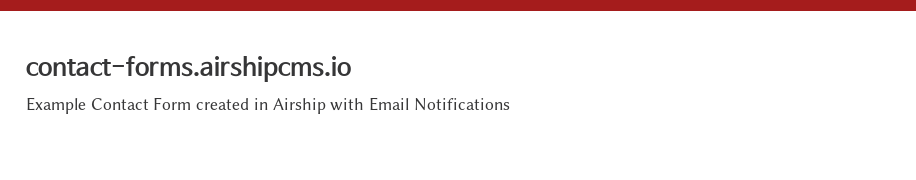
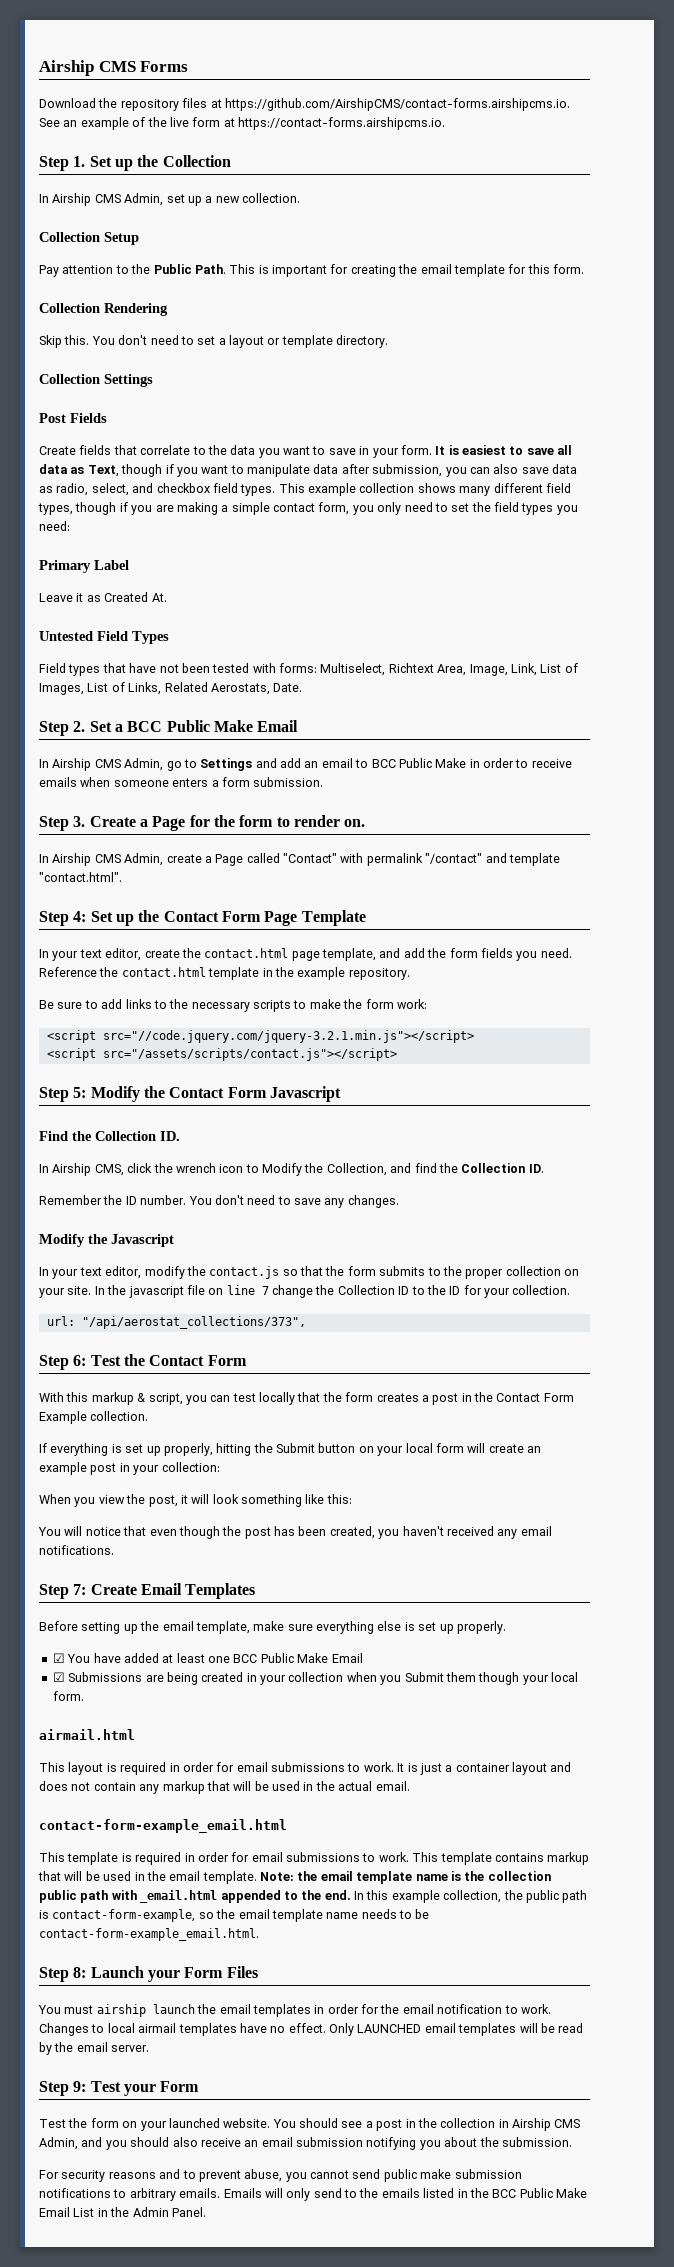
[26,56,351,82] [26,97,510,114] contact-forms.airshipcms.io // Example Contact Form created in Airship with Email Notifications -> [39,60,189,76] [39,98,570,111] [39,117,445,130] [39,155,231,171] [39,193,300,206] [39,232,139,245] [39,264,584,277] [39,303,168,316] [39,335,389,348] [39,374,153,387] [39,413,107,423] [39,445,573,458] [39,464,577,477] [39,483,571,496] [38,502,578,515] [39,521,70,531] [39,560,129,573] [39,592,167,602] [39,631,169,644] [39,663,578,676] [39,682,303,695] [39,720,299,736] [39,758,572,771] [39,777,324,787] [39,815,366,831] [39,853,560,866] [39,872,122,882] [39,910,366,926] [39,948,572,961] [39,967,410,980] [39,999,427,1012] [46,1030,474,1043] [46,1048,397,1061] [39,1086,341,1102] [39,1131,180,1141] [39,1163,544,1176] [39,1195,399,1208] [39,1234,174,1247] [39,1266,579,1279] [39,1285,571,1298] [46,1316,306,1329] [39,1354,247,1370] [39,1392,574,1405] [39,1411,149,1424] [39,1443,541,1456] [39,1462,220,1475] [39,1494,352,1507] [38,1526,552,1539] [39,1545,114,1555] [39,1583,256,1599] [39,1621,506,1634] [52,1653,363,1663] [52,1672,578,1685] [52,1691,84,1701] [39,1729,135,1740] [39,1762,572,1775] [39,1781,410,1794] [39,1819,287,1833] [39,1852,590,1865] [38,1871,551,1884] [39,1890,588,1903] [39,1909,430,1922] [39,1928,259,1941] [39,1966,258,1982] [38,2004,551,2017] [39,2023,584,2036] [39,2042,150,2055] [39,2081,200,2096] [39,2118,581,2131] [39,2137,572,2150] [39,2169,522,2182] [39,2188,587,2201] [39,2207,206,2217] Airship CMS Forms // Download the repository files at https://github.com/AirshipCMS/contact-forms.airshipcms.io. See an example of the live form at https://contact-forms.airshipcms.io. // Step 1. Set up the Collection // In Airship CMS Admin, set up a new collection. // Collection Setup // Pay attention to the Public Path. This is important for creating the email template for this form. // Collection Rendering // Skip this. You don't need to set a layout or template directory. // Collection Settings // Post Fields // Create fields that correlate to the data you want to save in your form. It is easiest to save all data as Text, though if you want to manipulate data after submission, you can also save data as radio, select, and checkbox field types. This example collection shows many different field types, though if you are making a simple contact form, you only need to set the field types you need: // Primary Label // Leave it as Created At. // Untested Field Types // Field types that have not been tested with forms: Multiselect, Richtext Area, Image, Link, List of Images, List of Links, Related Aerostats, Date. // Step 2. Set a BCC Public Make Email // In Airship CMS Admin, go to Settings and add an email to BCC Public Make in order to receive emails when someone enters a form submission. // Step 3. Create a Page for the form to render on. // In Airship CMS Admin, create a Page called "Contact" with permalink "/contact" and template "contact.html". // Step 4: Set up the Contact Form Page Template // In your text editor, create the contact.html page template, and add the form fields you need. Reference the contact.html template in the example repository. // Be sure to add links to the necessary scripts to make the form work: // <script src="//code.jquery.com/jquery-3.2.1.min.js"></script> // <script src="/assets/scripts/contact.js"></script> // Step 5: Modify the Contact Form Javascript // Find the Collection ID. // In Airship CMS, click the wrench icon to Modify the Collection, and find the Collection ID. // Remember the ID number. You don't need to save any changes. // Modify the Javascript // In your text editor, modify the contact.js so that the form submits to the proper collection on your site. In the javascript file on line 7 change the Collection ID to the ID for your collection. // url: "/api/aerostat_collections/373", // Step 6: Test the Contact Form // With this markup & script, you can test locally that the form creates a post in the Contact Form Example collection. // If everything is set up properly, hitting the Submit button on your local form will create an example post in your collection: // When you view the post, it will look something like this: // You will notice that even though the post has been created, you haven't received any email notifications. // Step 7: Create Email Templates // Before setting up the email template, make sure everything else is set up properly. // ☑ You have added at least one BCC Public Make Email // ☑ Submissions are being created in your collection when you Submit them though your local form. // airmail.html // This layout is required in order for email submissions to work. It is just a container layout and does not contain any markup that will be used in the actual email. // contact-form-example_email.html // This template is required in order for email submissions to work. This template contains markup that will be used in the email template. Note: the email template name is the collection public path with _email.html appended to the end. In this example collection, the public path is contact-form-example, so the email template name needs to be contact-form-example_email.html. // Step 8: Launch your Form Files // You must airship launch the email templates in order for the email notification to work. Changes to local airmail templates have no effect. Only LAUNCHED email templates will be read by the email server. // Step 9: Test your Form // Test the form on your launched website. You should see a post in the collection in Airship CMS Admin, and you should also receive an email submission notifying you about the submission. // For security reasons and to prevent abuse, you cannot send public make submission notifications to arbitrary emails. Emails will only send to the emails listed in the BCC Public Make Email List in the Admin Panel.

